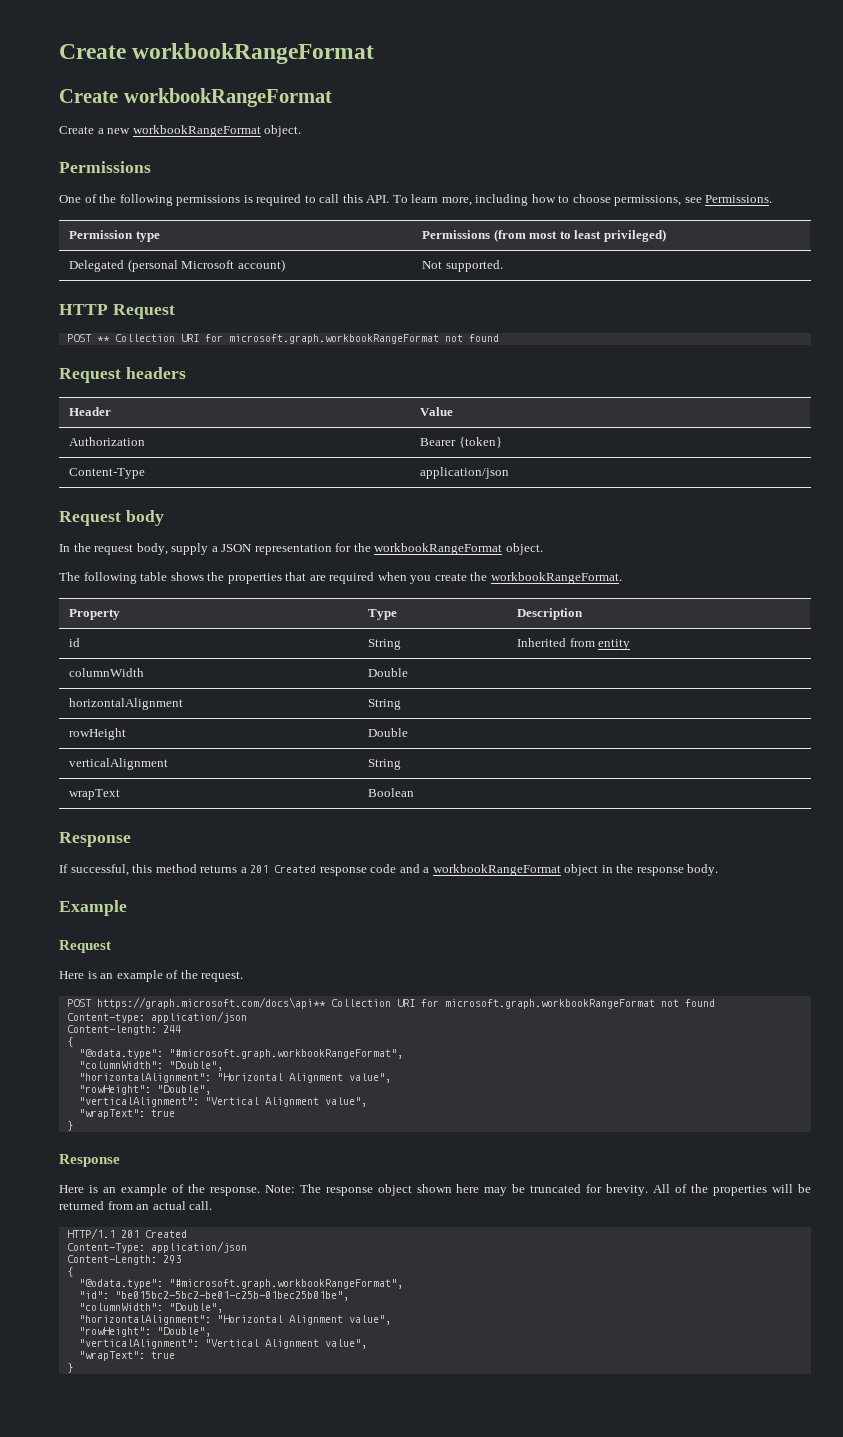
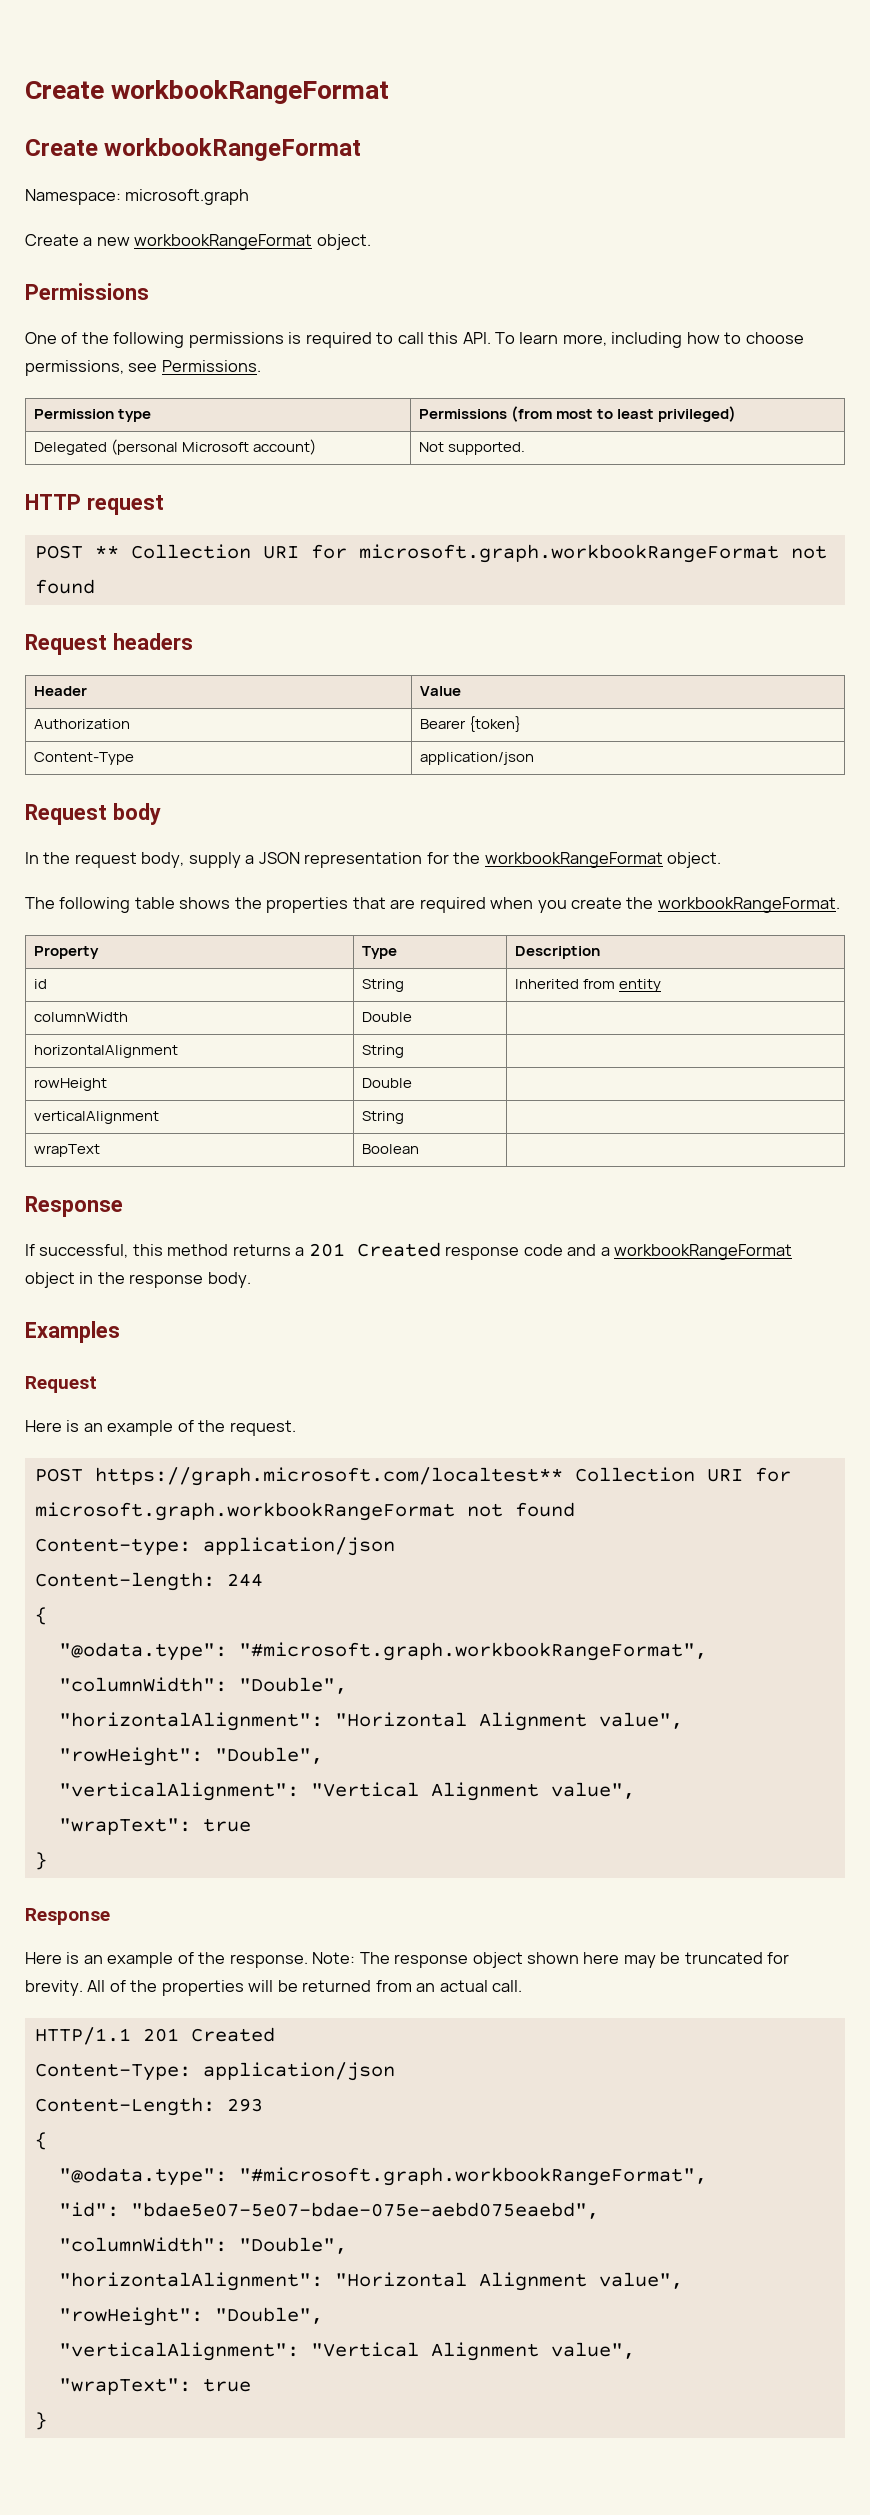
(332, 97) none -> [25,189,250,205] // Namespace: microsoft.graph
[112,304,175,319] Request -> [86,495,164,515] request
[59,900,127,916] Example -> [25,1321,120,1343] Examples
[96,997,326,1009] https://graph.microsoft.com/docs\api** -> [94,1467,563,1486] https://graph.microsoft.com/localtest**
[114,1291,349,1301] "be015bc2-5bc2-be01-c25b-01bec25b01be", -> [130,2202,599,2219] "bdae5e07-5e07-bdae-075e-aebd075eaebd",

